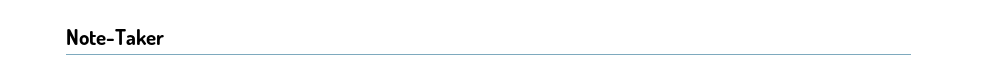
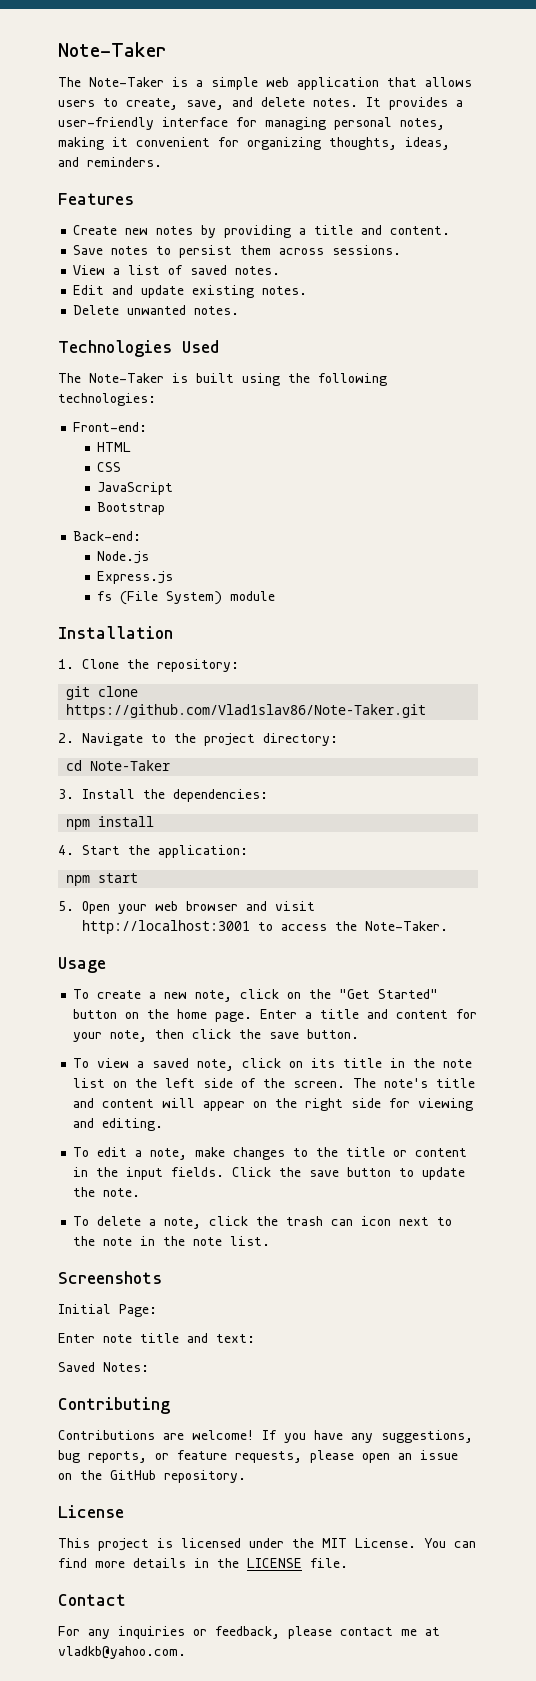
[66,29,164,45] Note-Taker -> [58,42,166,57] [58,77,472,90] [58,97,463,110] [58,117,445,130] [58,137,450,150] [58,157,162,167] [58,193,134,205] [73,225,451,238] [73,245,402,258] [73,265,281,275] [73,285,308,298] [73,305,240,315] [58,340,219,357] [58,373,387,386] [58,393,156,406] [73,422,148,432] [97,442,132,452] [97,462,122,472] [97,482,174,495] [97,502,166,515] [73,531,142,541] [97,551,150,564] [97,571,174,584] [97,591,276,605] [58,626,173,639] [58,659,240,672] [66,686,139,700] [66,704,427,718] [58,733,339,746] [66,760,171,771] [58,789,269,802] [66,816,155,830] [58,845,249,858] [66,873,139,886] [58,901,316,914] [82,920,449,934] [58,957,106,973] [73,989,439,1002] [73,1009,478,1022] [73,1029,360,1042] [73,1058,473,1071] [73,1078,476,1088] [73,1098,474,1111] [73,1118,164,1131] [73,1147,468,1160] [73,1167,466,1180] [73,1187,141,1197] [73,1216,453,1229] [73,1236,271,1246] [58,1271,162,1284] [58,1304,157,1317] [58,1333,255,1343] [58,1362,149,1372] [58,1397,170,1414] [58,1430,473,1443] [58,1450,458,1463] [58,1470,246,1483] [58,1505,124,1518] [58,1538,476,1551] [58,1558,348,1568] [58,1594,126,1606] [58,1626,440,1639] [58,1646,186,1659] Note-Taker // The Note-Taker is a simple web application that allows users to create, save, and delete notes. It provides a user-friendly interface for managing personal notes, making it convenient for organizing thoughts, ideas, and reminders. // Features // Create new notes by providing a title and content. // Save notes to persist them across sessions. // View a list of saved notes. // Edit and update existing notes. // Delete unwanted notes. // Technologies Used // The Note-Taker is built using the following technologies: // Front-end: // HTML // CSS // JavaScript // Bootstrap // Back-end: // Node.js // Express.js // fs (File System) module // Installation // 1. Clone the repository: // git clone https://github.com/Vlad1slav86/Note-Taker.git // 2. Navigate to the project directory: // cd Note-Taker // 3. Install the dependencies: // npm install // 4. Start the application: // npm start // 5. Open your web browser and visit http://localhost:3001 to access the Note-Taker. // Usage // To create a new note, click on the "Get Started" button on the home page. Enter a title and content for your note, then click the save button. // To view a saved note, click on its title in the note list on the left side of the screen. The note's title and content will appear on the right side for viewing and editing. // To edit a note, make changes to the title or content in the input fields. Click the save button to update the note. // To delete a note, click the trash can icon next to the note in the note list. // Screenshots // Initial Page: // Enter note title and text: // Saved Notes: // Contributing // Contributions are welcome! If you have any suggestions, bug reports, or feature requests, please open an issue on the GitHub repository. // License // This project is licensed under the MIT License. You can find more details in the LICENSE file. // Contact // For any inquiries or feedback, please contact me at vladkb@yahoo.com.

